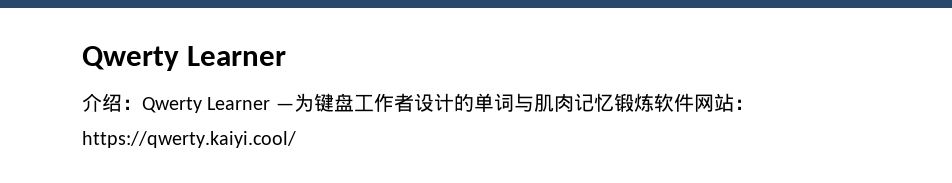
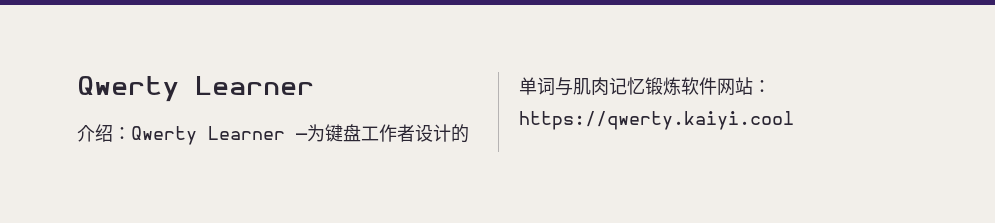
[82,131,296,148] https://qwerty.kaiyi.cool/ -> [519,111,794,130] https://qwerty.kaiyi.cool

